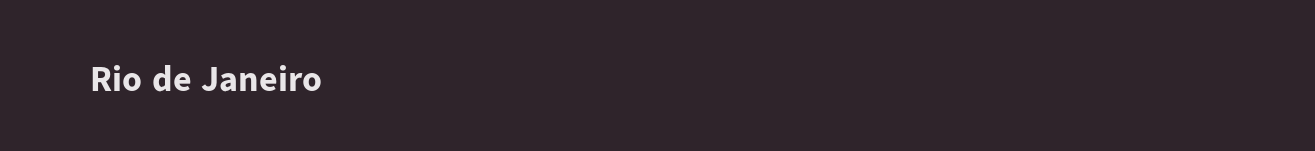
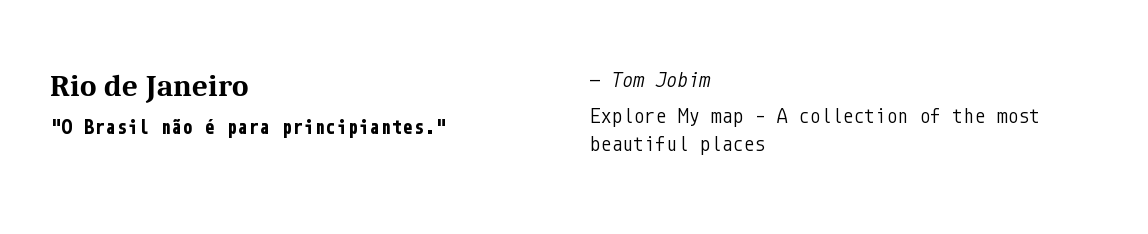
(323, 78) none -> [50,118,446,138] [589,72,711,87] [589,108,1040,127] [589,136,765,155] // "O Brasil não é para principiantes." // — Tom Jobim // Explore My map – A collection of the most beautiful places

